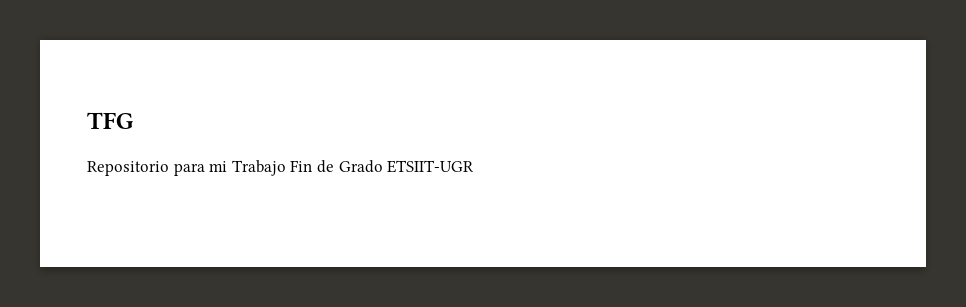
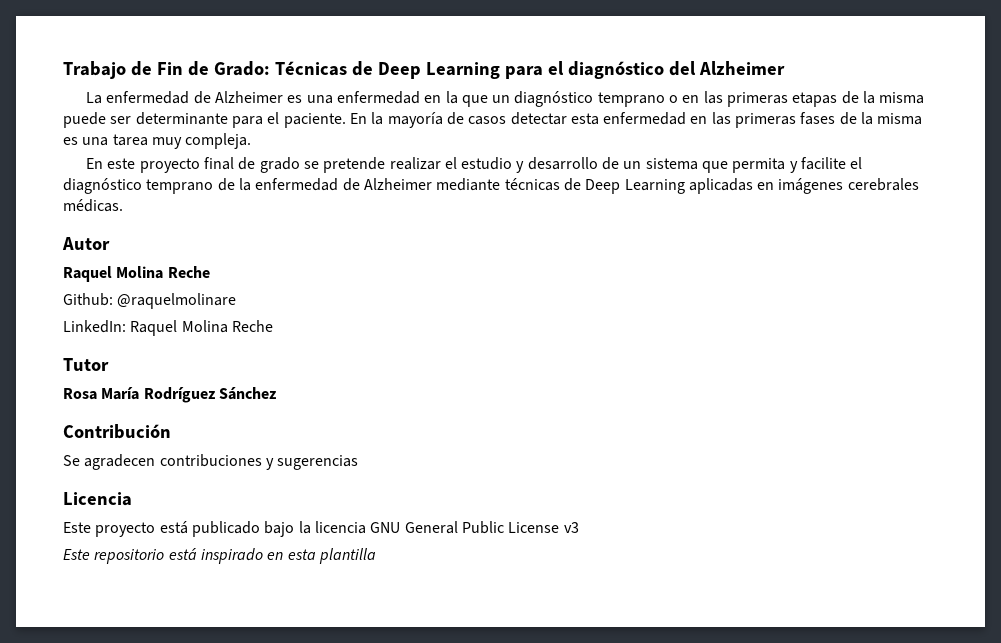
[87,112,134,129] [87,160,475,176] TFG // Repositorio para mi Trabajo Fin de Grado ETSIIT-UGR -> [63,61,785,79] [85,91,925,107] [63,112,923,128] [63,133,252,149] [85,157,863,173] [63,178,919,194] [63,199,123,212] [62,237,110,250] [63,266,210,282] [63,293,237,309] [63,320,273,336] [63,358,109,371] [63,387,276,403] [63,424,171,439] [63,454,359,470] [63,492,132,506] [63,521,579,537] [63,548,376,564] Trabajo de Fin de Grado: Técnicas de Deep Learning para el diagnóstico del Alzheimer // La enfermedad de Alzheimer es una enfermedad en la que un diagnóstico temprano o en las primeras etapas de la misma puede ser determinante para el paciente. En la mayoría de casos detectar esta enfermedad en las primeras fases de la misma es una tarea muy compleja. // En este proyecto final de grado se pretende realizar el estudio y desarrollo de un sistema que permita y facilite el diagnóstico temprano de la enfermedad de Alzheimer mediante técnicas de Deep Learning aplicadas en imágenes cerebrales médicas. // Autor // Raquel Molina Reche // Github: @raquelmolinare // LinkedIn: Raquel Molina Reche // Tutor // Rosa María Rodríguez Sánchez // Contribución // Se agradecen contribuciones y sugerencias // Licencia // Este proyecto está publicado bajo la licencia GNU General Public License v3 // Este repositorio está inspirado en esta plantilla

